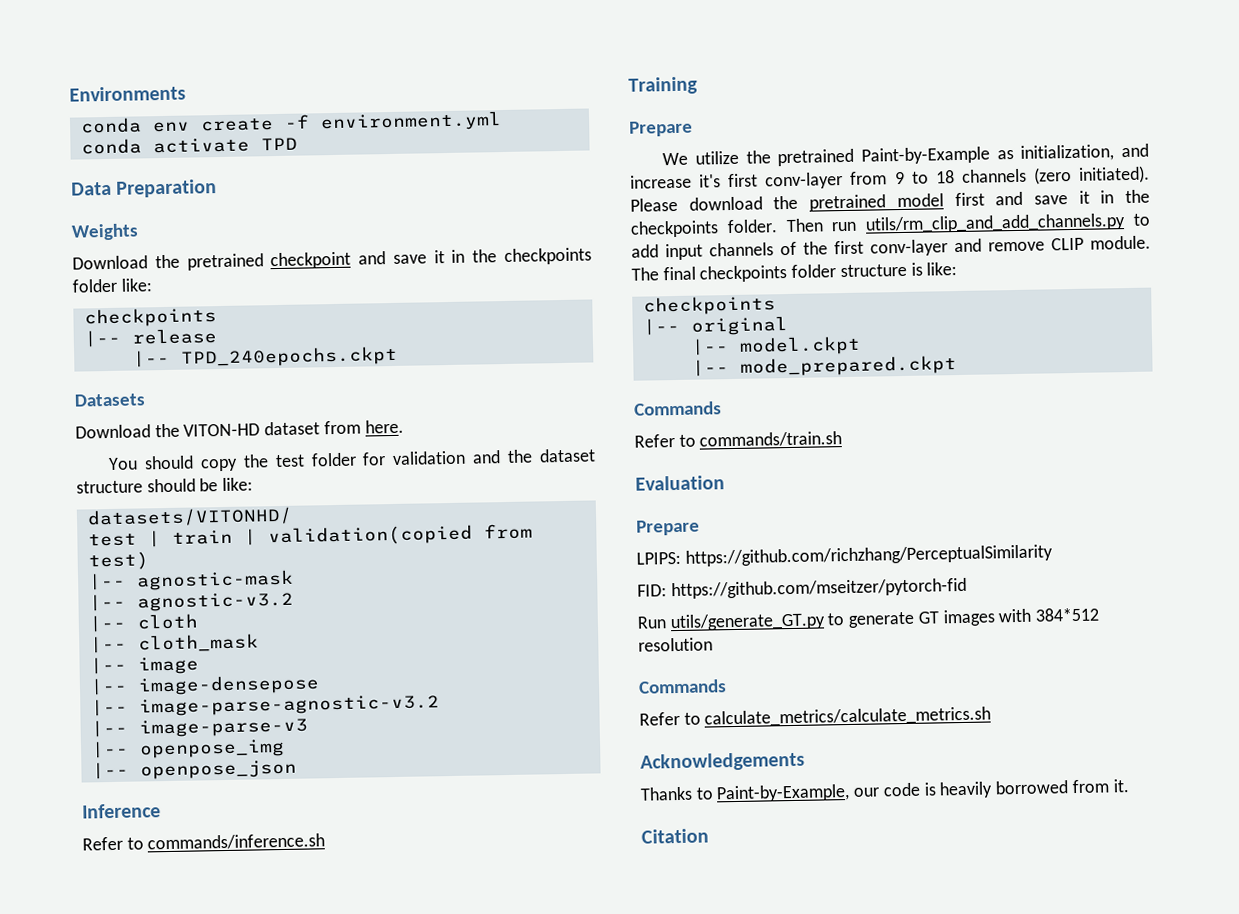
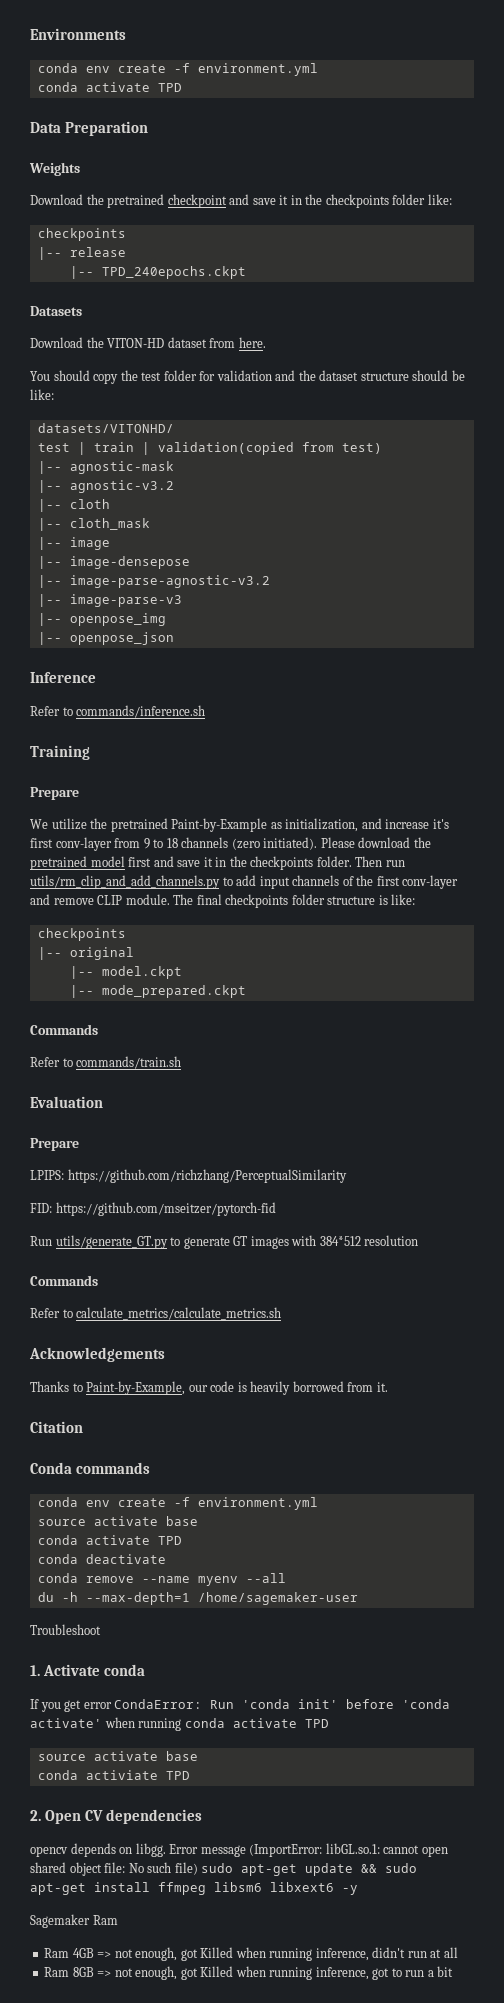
(709, 836) none -> [30,1462,151,1474] [37,1497,318,1510] [37,1516,198,1526] [37,1535,182,1545] [37,1554,166,1564] [37,1573,286,1586] [37,1592,358,1605] [30,1624,101,1635] [30,1664,146,1676] [30,1699,451,1712] [30,1717,329,1731] [37,1751,198,1761] [37,1770,190,1780] [30,1809,203,1824] [30,1843,448,1857] [30,1862,418,1876] [30,1882,358,1895] [30,1914,118,1928] [44,1947,458,1961] [44,1966,454,1980] // Conda commands // conda env create -f environment.yml // source activate base // conda activate TPD // conda deactivate // conda remove --name myenv --all // du -h --max-depth=1 /home/sagemaker-user // Troubleshoot // 1. Activate conda // If you get error CondaError: Run 'conda init' before 'conda activate' when running conda activate TPD // source activate base // conda activiate TPD // 2. Open CV dependencies // opencv depends on libgg. Error message (ImportError: libGL.so.1: cannot open shared object file: No such file) sudo apt-get update && sudo apt-get install ffmpeg libsm6 libxext6 -y // Sagemaker Ram // Ram 4GB => not enough, got Killed when running inference, didn't run at all // Ram 8GB => not enough, got Killed when running inference, got to run a bit

